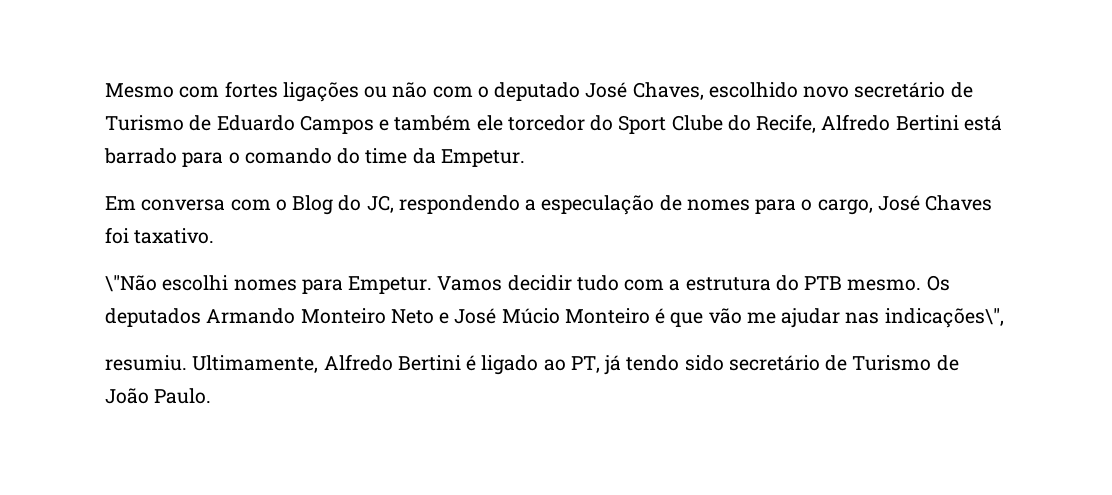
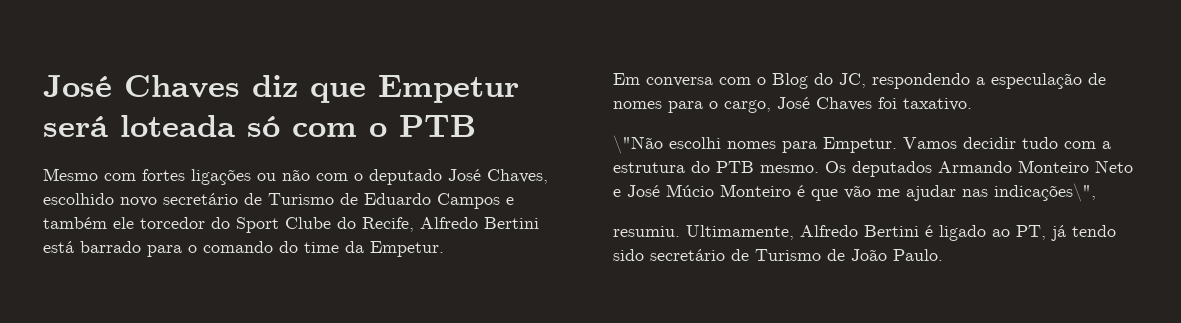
(105, 90) none -> [43,75,519,103] [43,115,476,137] José Chaves diz que Empetur será loteada só com o PTB //

